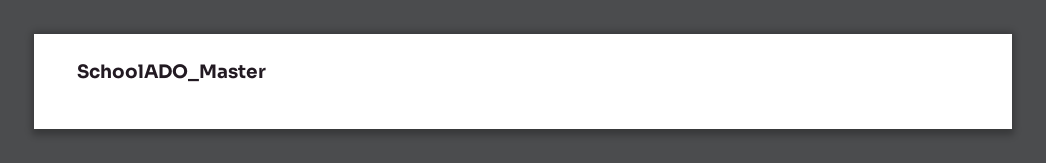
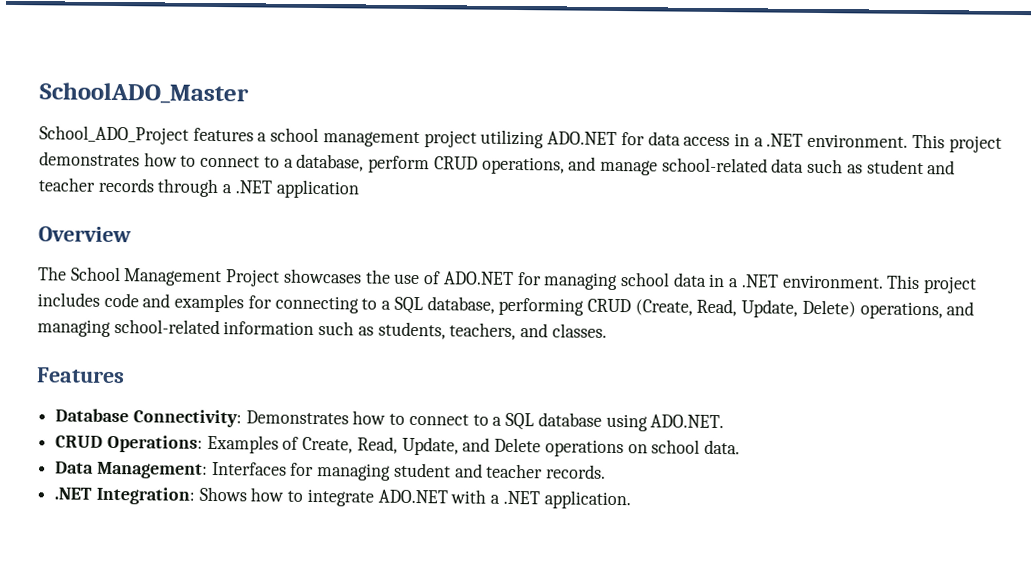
(266, 73) none -> [39,125,1002,153] [39,151,956,176] [38,177,359,199] [38,226,132,243] [37,266,978,294] [37,292,975,320] [37,319,607,341] [36,367,125,384] [55,408,725,432] [55,434,740,458] [55,461,607,481] [54,486,631,510] // School_ADO_Project features a school management project utilizing ADO.NET for data access in a .NET environment. This project demonstrates how to connect to a database, perform CRUD operations, and manage school-related data such as student and teacher records through a .NET application // Overview // The School Management Project showcases the use of ADO.NET for managing school data in a .NET environment. This project includes code and examples for connecting to a SQL database, performing CRUD (Create, Read, Update, Delete) operations, and managing school-related information such as students, teachers, and classes. // Features // Database Connectivity: Demonstrates how to connect to a SQL database using ADO.NET. // CRUD Operations: Examples of Create, Read, Update, and Delete operations on school data. // Data Management: Interfaces for managing student and teacher records. // .NET Integration: Shows how to integrate ADO.NET with a .NET application.

